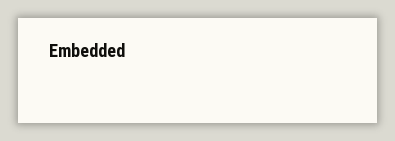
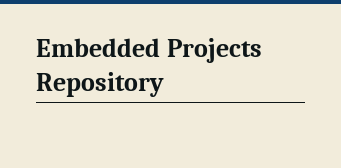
(125, 50) none -> [167,38,263,63] [36,72,164,97] Projects Repository

